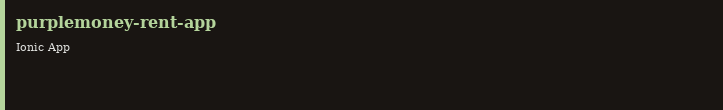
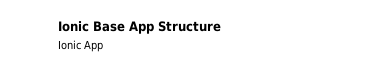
[16,16,216,31] purplemoney-rent-app -> [58,21,221,34] Ionic Base App Structure

